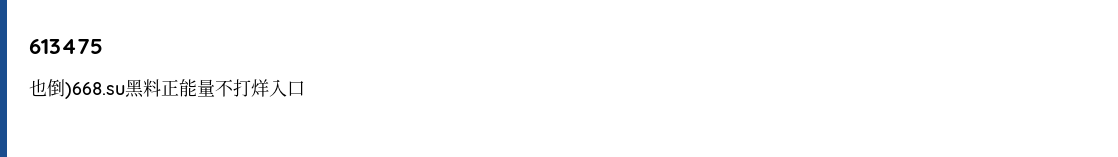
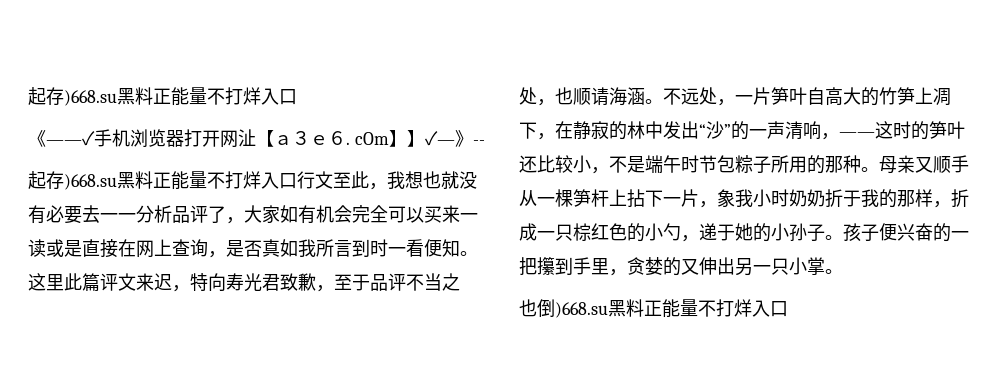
[29,39,103,54] 613475 -> [28,87,297,106] [28,129,485,148] [28,171,477,190] [28,205,478,224] [28,239,478,258] [28,273,460,292] [519,87,951,106] [519,121,965,140] [519,155,969,174] [519,189,969,208] [519,223,969,242] [519,256,843,276] 起存)668.su黑料正能量不打烊入口 // 《——✓手机浏览器打开网沚【ａ３ｅ６. cOm】】✓—》-- // 起存)668.su黑料正能量不打烊入口行文至此，我想也就没有必要去一一分析品评了，大家如有机会完全可以买来一读或是直接在网上查询，是否真如我所言到时一看便知。这里此篇评文来迟，特向寿光君致歉，至于品评不当之处，也顺请海涵。不远处，一片笋叶自高大的竹笋上凋下，在静寂的林中发出“沙”的一声清响，——这时的笋叶还比较小，不是端午时节包粽子所用的那种。母亲又顺手从一棵笋杆上拈下一片，象我小时奶奶折于我的那样，折成一只棕红色的小勺，递于她的小孙子。孩子便兴奋的一把攥到手里，贪婪的又伸出另一只小掌。

